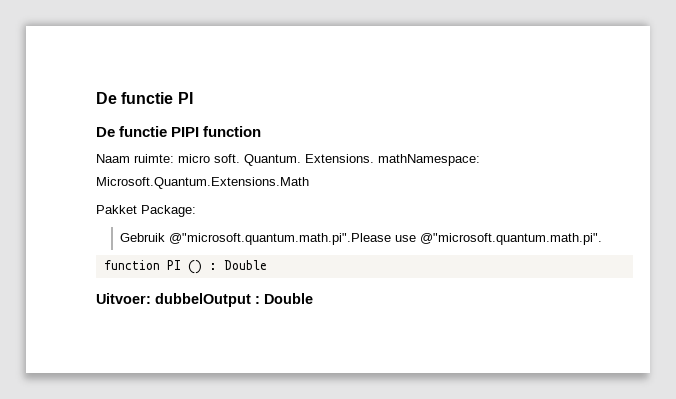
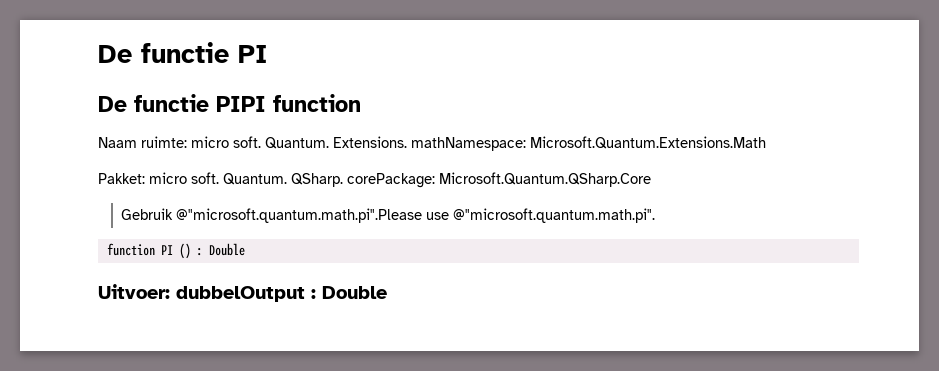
[96,205,196,217] Pakket Package: -> [98,172,651,188] Pakket: micro soft. Quantum. QSharp. corePackage: Microsoft.Quantum.QSharp.Core

